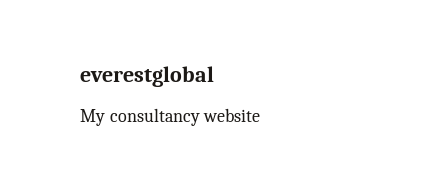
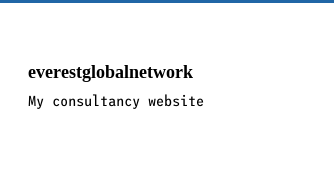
[80,66,214,87] everestglobal -> [28,65,193,82] everestglobalnetwork

